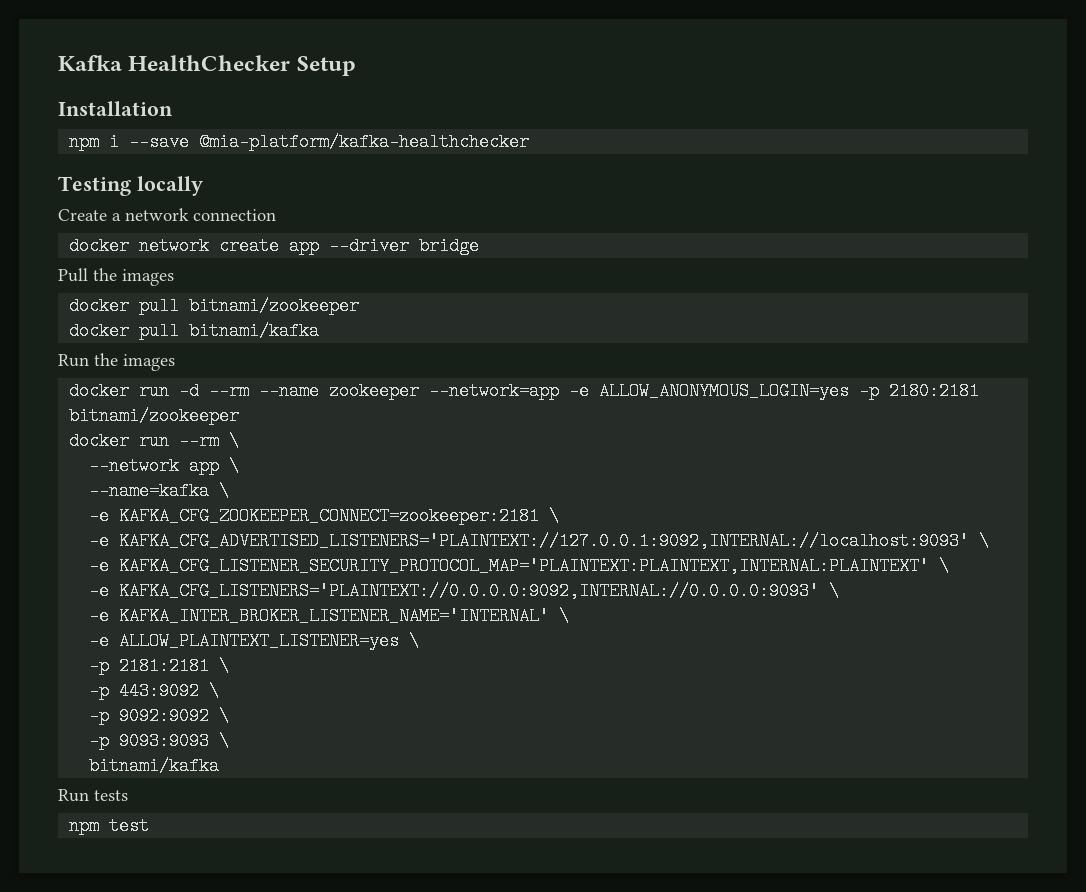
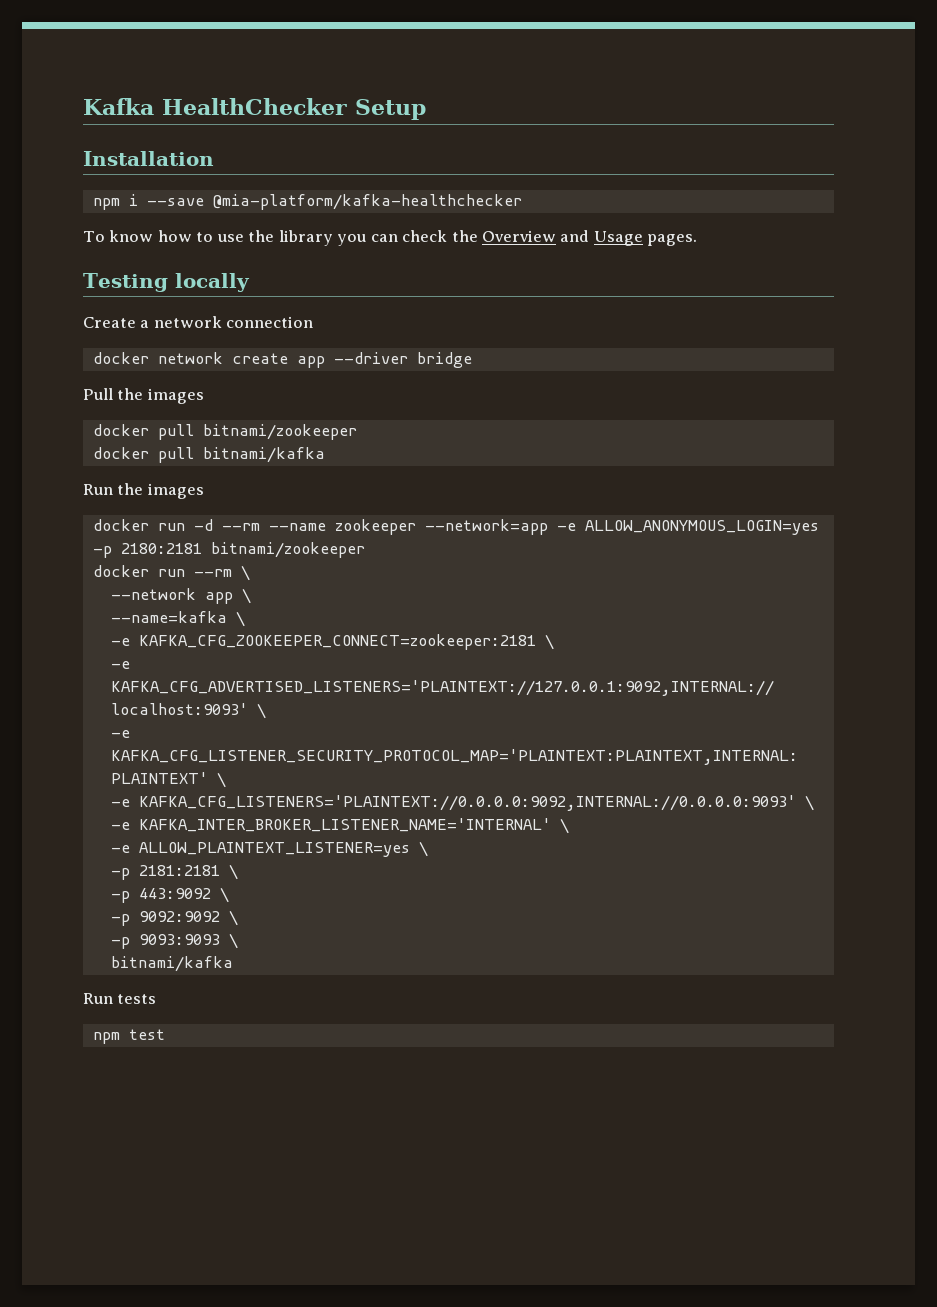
(530, 142) none -> [83,230,698,246] // To know how to use the library you can check the Overview and Usage pages.

